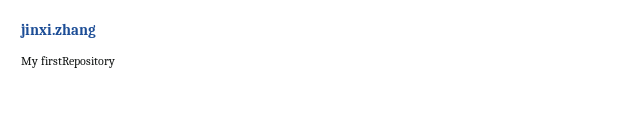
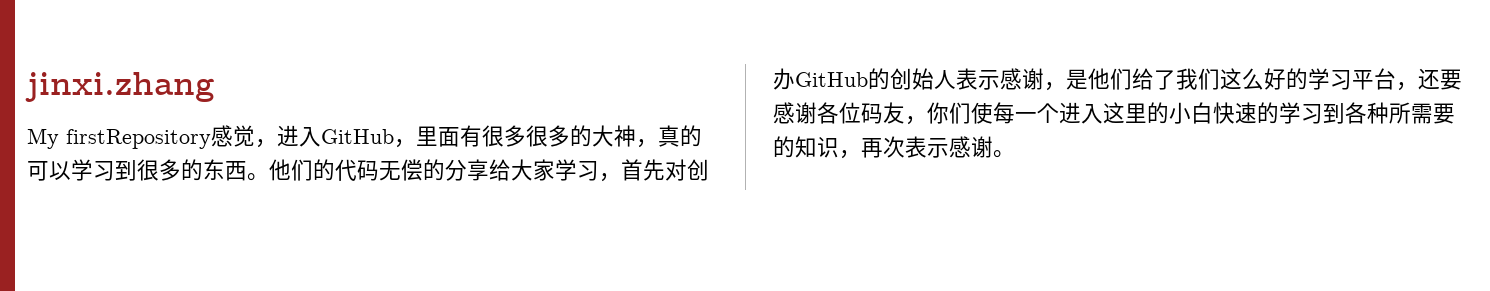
(116, 62) none -> [211,125,702,148] [27,159,709,182] [773,68,1462,91] [773,102,1455,125] [773,136,1015,159] 感觉，进入GitHub，里面有很多很多的大神，真的可以学习到很多的东西。他们的代码无偿的分享给大家学习，首先对创办GitHub的创始人表示感谢，是他们给了我们这么好的学习平台，还要感谢各位码友，你们使每一个进入这里的小白快速的学习到各种所需要的知识，再次表示感谢。

